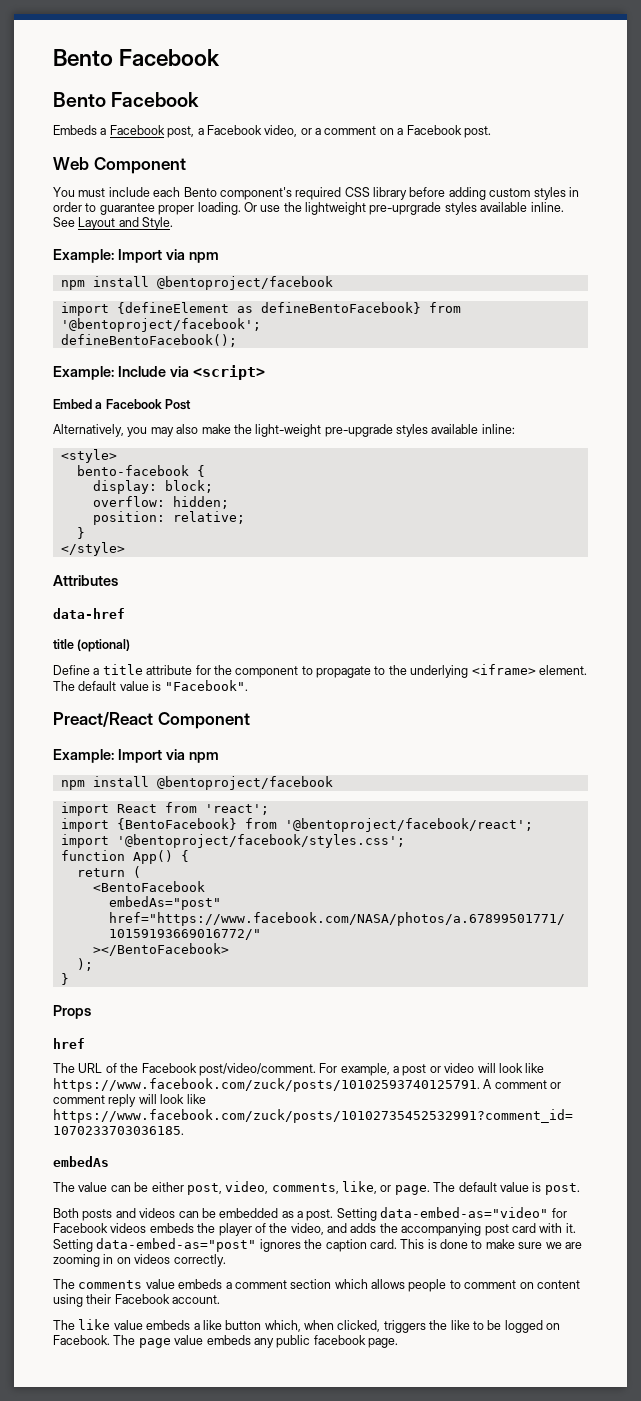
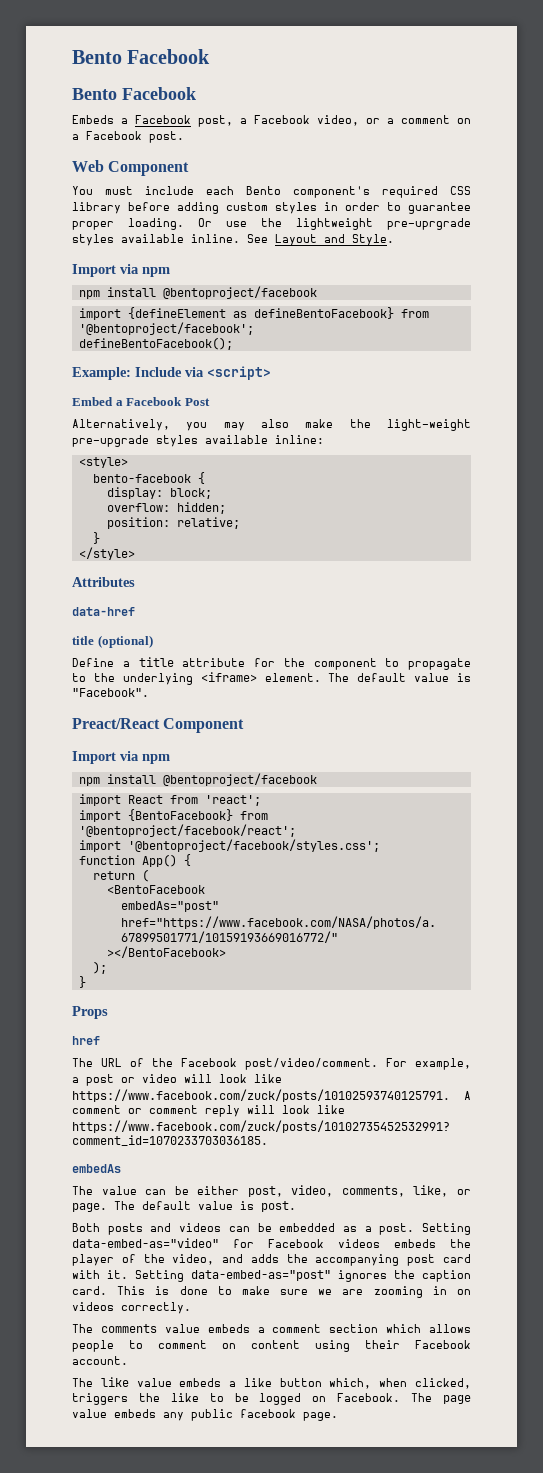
[53,249,114,263] Example: -> (394, 240) none
[53,749,114,763] Example: -> (245, 725) none

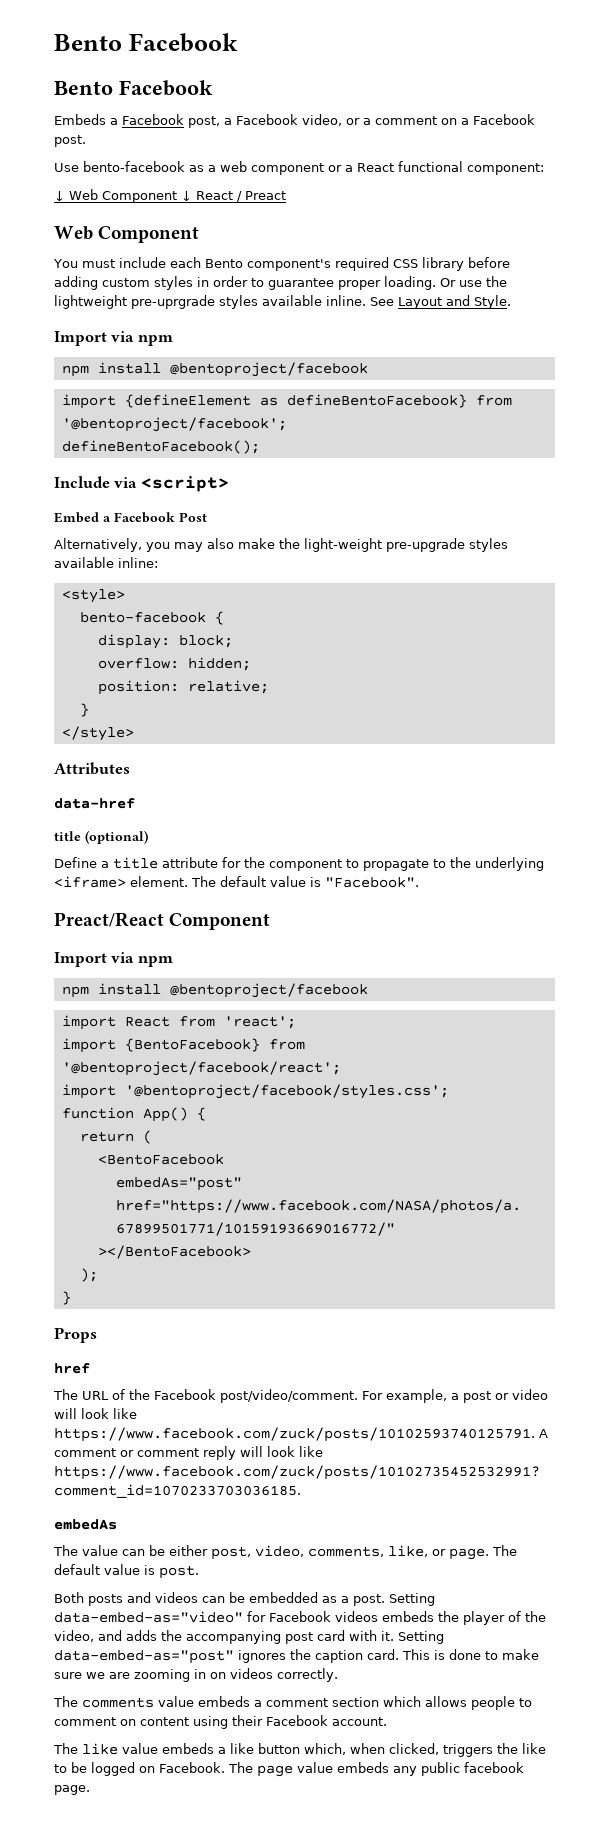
(184, 137) none -> [54,161,544,175] [54,189,286,203] // Use bento-facebook as a web component or a React functional component: // ↓ Web Component ↓ React / Preact
[72,367,131,380] Example: -> (260, 447) none

